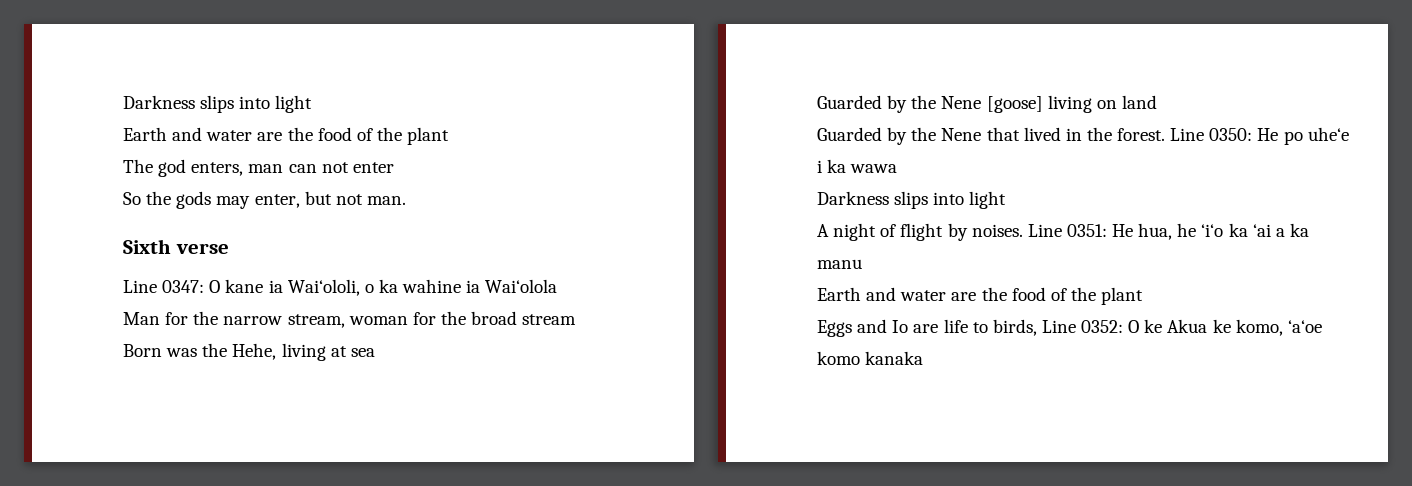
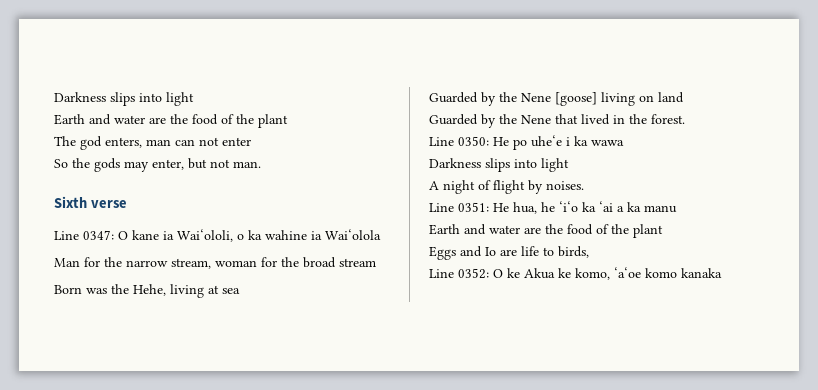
(1166, 134) none -> (685, 119) //
(1023, 230) none -> (584, 185) //
(1037, 327) none -> (589, 252) //

